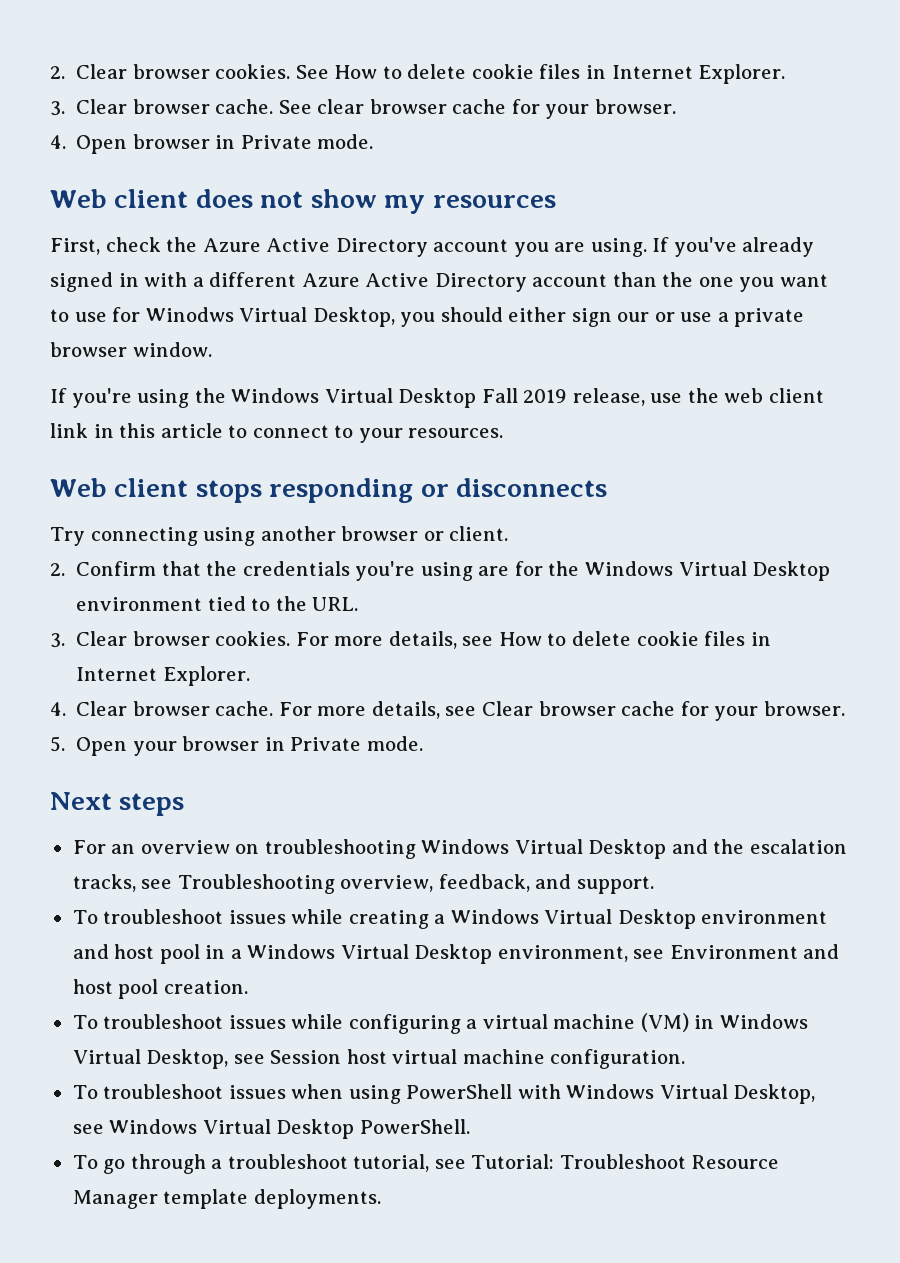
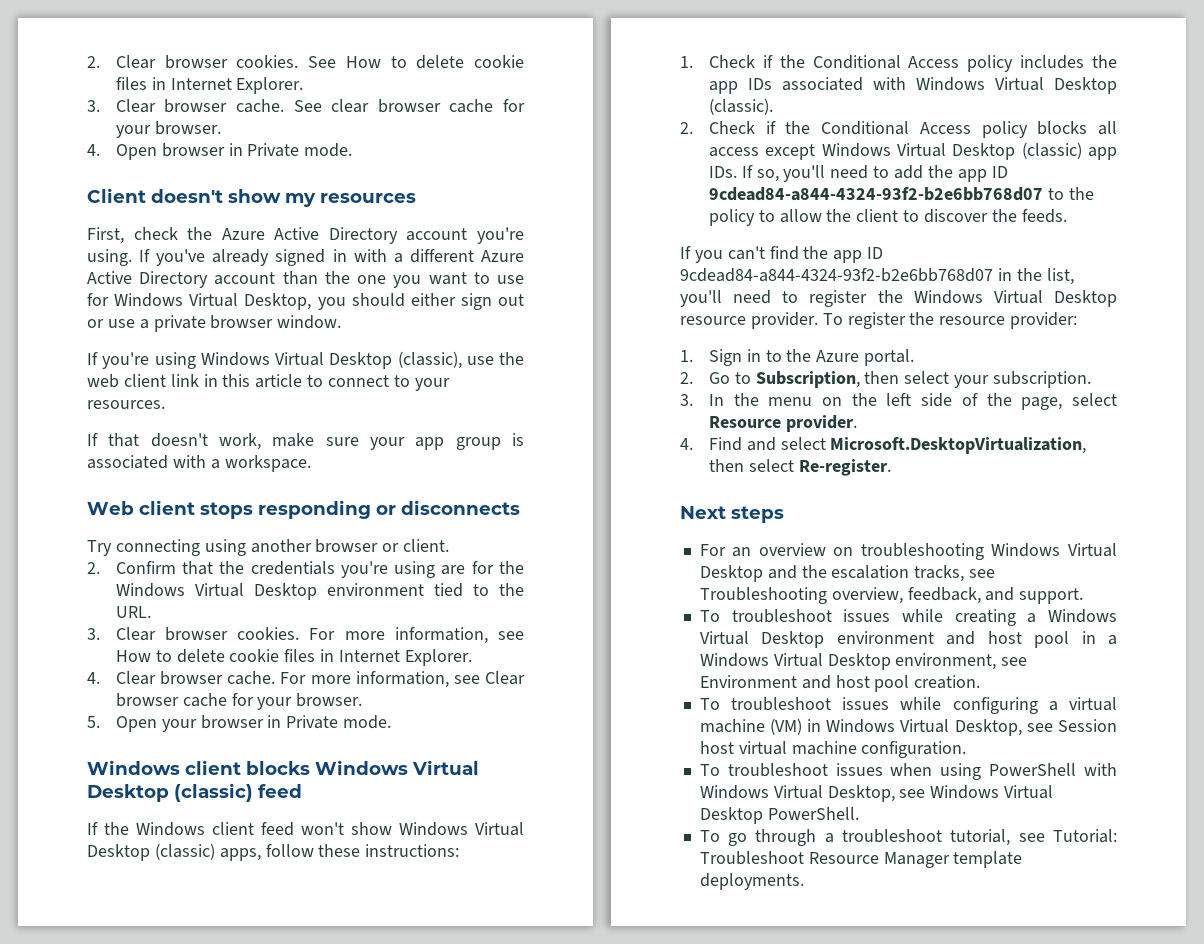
[50,189,304,208] Web client does not -> [87,188,223,203] Client doesn't
[513,242,586,257] you are -> [477,227,524,244] you're
[145,307,234,322] Winodws -> [114,293,184,307] Windows
[617,312,650,322] our -> [498,294,524,306] out
[194,388,645,408] the Windows Virtual Desktop Fall 2019 release, -> [200,351,462,369] Windows Virtual Desktop (classic),
(504, 433) none -> [87,433,524,450] [87,455,311,472] // If that doesn't work, make sure your app group is associated with a workspace.
[388,631,457,649] details, -> [394,627,488,644] information,
[371,701,440,719] details, -> [355,671,449,688] information,
(423, 743) none -> [87,760,479,775] [87,783,302,802] [87,822,524,836] [87,843,460,861] [680,55,1117,72] [708,77,1117,94] [708,98,773,115] [680,121,1117,138] [708,142,1117,160] [708,165,1008,182] [708,187,1094,201] [708,209,1067,226] [680,246,884,263] [680,268,1074,285] [680,290,1117,307] [680,312,1078,329] [680,349,915,366] [680,371,1092,388] [680,393,1117,410] [708,415,857,432] [680,437,1087,454] [708,459,891,476] // Windows client blocks Windows Virtual Desktop (classic) feed // If the Windows client feed won't show Windows Virtual Desktop (classic) apps, follow these instructions: // 1. Check if the Conditional Access policy includes the app IDs associated with Windows Virtual Desktop (classic). // 2. Check if the Conditional Access policy blocks all access except Windows Virtual Desktop (classic) app IDs. If so, you'll need to add the app ID 9cdead84-a844-4324-93f2-b2e6bb768d07 to the policy to allow the client to discover the feeds. // If you can't find the app ID 9cdead84-a844-4324-93f2-b2e6bb768d07 in the list, you'll need to register the Windows Virtual Desktop resource provider. To register the resource provider: // 1. Sign in to the Azure portal. // 2. Go to Subscription, then select your subscription. // 3. In the menu on the left side of the page, select Resource provider. // 4. Find and select Microsoft.DesktopVirtualization, then select Re-register.

